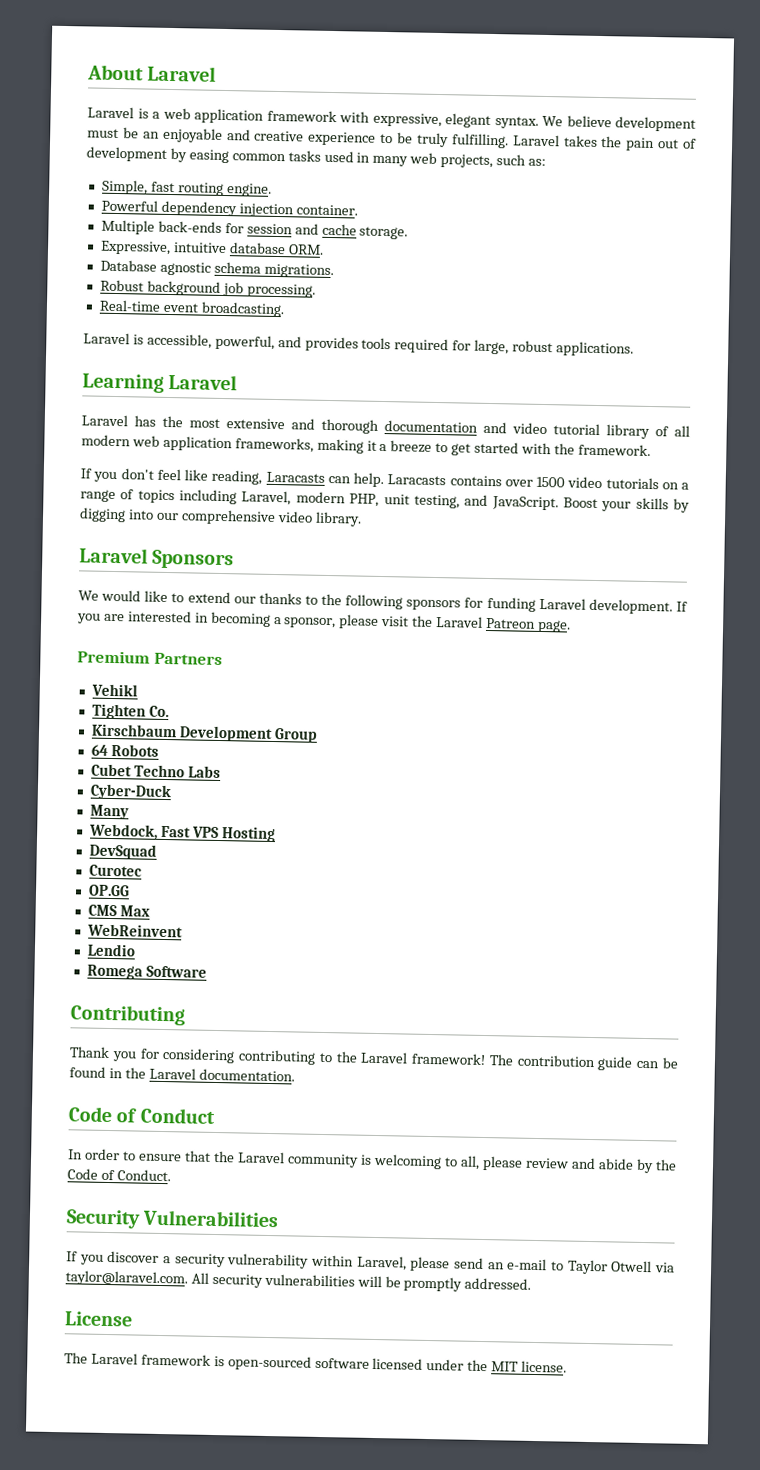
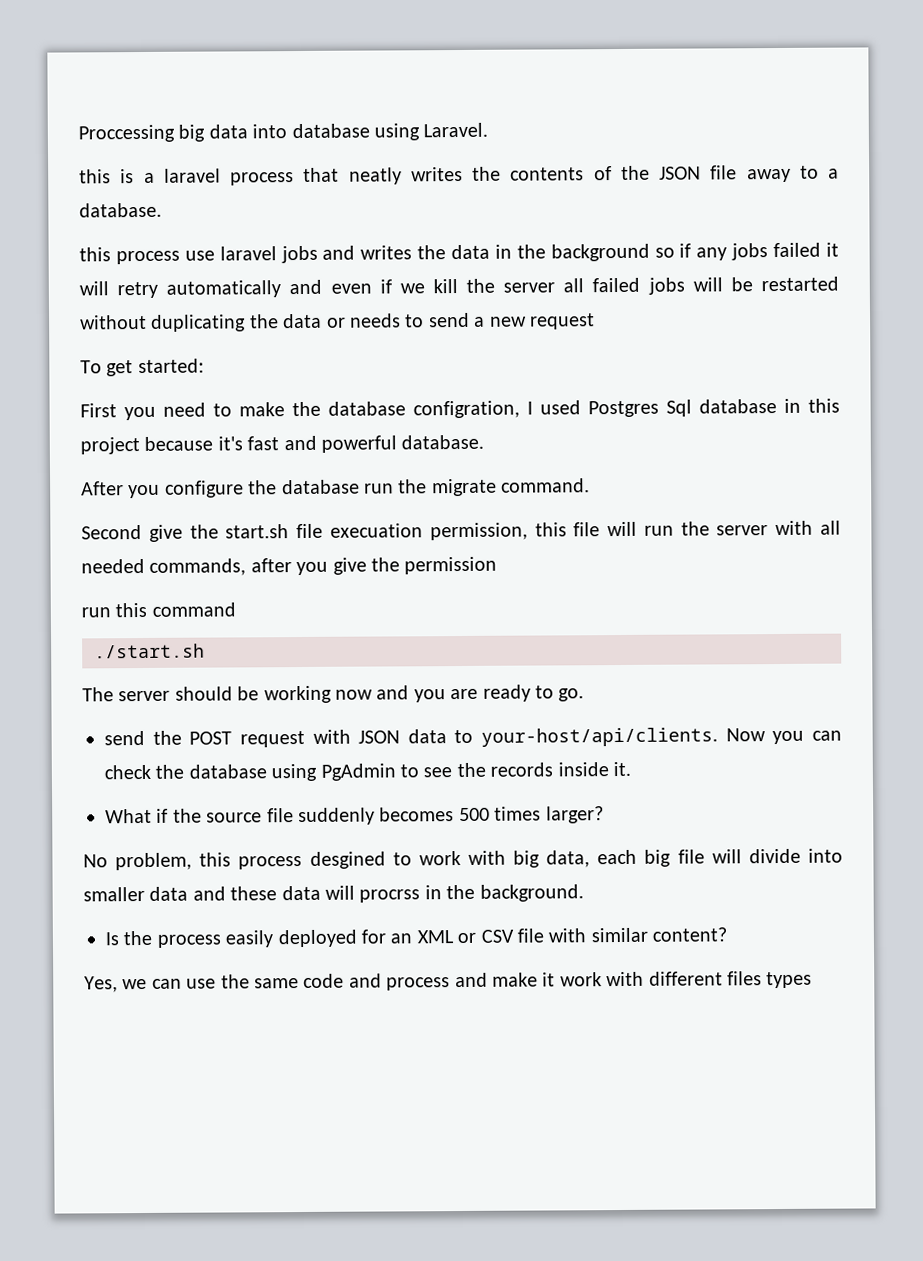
[87,64,217,82] [87,106,696,132] [87,127,697,152] [86,146,547,169] [101,179,272,197] [100,199,358,218] [100,219,409,240] [99,240,324,255] [99,259,334,279] [99,279,316,298] [98,299,285,318] [83,332,635,357] [82,373,238,393] [81,414,690,439] [81,434,651,456] [80,468,689,490] [80,489,691,513] [79,507,362,527] [79,547,235,570] [78,589,688,615] [77,610,571,633] [77,650,223,666] [90,683,138,697] [91,703,169,720] [90,723,318,743] [90,743,159,757] [90,763,221,779] [89,783,172,801] [89,804,129,820] [88,823,276,843] [88,843,157,860] [88,864,142,877] [87,884,130,897] [87,904,150,917] [86,923,183,938] [86,943,136,957] [86,964,207,980] [70,1004,185,1026] [69,1046,679,1071] [69,1066,295,1082] [68,1106,215,1124] [68,1148,677,1174] [67,1168,171,1182] [66,1209,280,1229] [66,1250,675,1275] [65,1270,532,1292] [64,1311,133,1327] [64,1352,568,1373] About Laravel // Laravel is a web application framework with expressive, elegant syntax. We believe development must be an enjoyable and creative experience to be truly fulfilling. Laravel takes the pain out of development by easing common tasks used in many web projects, such as: // Simple, fast routing engine. // Powerful dependency injection container. // Multiple back-ends for session and cache storage. // Expressive, intuitive database ORM. // Database agnostic schema migrations. // Robust background job processing. // Real-time event broadcasting. // Laravel is accessible, powerful, and provides tools required for large, robust applications. // Learning Laravel // Laravel has the most extensive and thorough documentation and video tutorial library of all modern web application frameworks, making it a breeze to get started with the framework. // If you don't feel like reading, Laracasts can help. Laracasts contains over 1500 video tutorials on a range of topics including Laravel, modern PHP, unit testing, and JavaScript. Boost your skills by digging into our comprehensive video library. // Laravel Sponsors // We would like to extend our thanks to the following sponsors for funding Laravel development. If you are interested in becoming a sponsor, please visit the Laravel Patreon page. // Premium Partners // Vehikl // Tighten Co. // Kirschbaum Development Group // 64 Robots // Cubet Techno Labs // Cyber-Duck // Many // Webdock, Fast VPS Hosting // DevSquad // Curotec // OP.GG // CMS Max // WebReinvent // Lendio // Romega Software // Contributing // Thank you for considering contributing to the Laravel framework! The contribution guide can be found in the Laravel documentation. // Code of Conduct // In order to ensure that the Laravel community is welcoming to all, please review and abide by the Code of Conduct. // Security Vulnerabilities // If you discover a security vulnerability within Laravel, please send an e-mail to Taylor Otwell via taylor@laravel.com. All security vulnerabilities will be promptly addressed. // License // The Laravel framework is open-sourced software licensed under the MIT license. -> [78,122,489,143] [79,165,839,186] [79,202,162,218] [79,242,839,265] [79,276,839,299] [80,312,595,332] [80,358,204,377] [80,398,840,421] [80,434,485,455] [81,478,591,499] [81,520,842,542] [81,556,498,576] [81,602,236,618] [94,643,205,659] [82,684,585,704] [104,727,842,748] [104,761,631,782] [105,806,604,826] [83,848,843,871] [83,884,584,903] [105,927,728,948] [84,971,813,993] Proccessing big data into database using Laravel. // this is a laravel process that neatly writes the contents of the JSON file away to a database. // this process use laravel jobs and writes the data in the background so if any jobs failed it will retry automatically and even if we kill the server all failed jobs will be restarted without duplicating the data or needs to send a new request // To get started: // First you need to make the database configration, I used Postgres Sql database in this project because it's fast and powerful database. // After you configure the database run the migrate command. // Second give the start.sh file execuation permission, this file will run the server with all needed commands, after you give the permission // run this command // ./start.sh // The server should be working now and you are ready to go. // send the POST request with JSON data to your-host/api/clients. Now you can check the database using PgAdmin to see the records inside it. // What if the source file suddenly becomes 500 times larger? // No problem, this process desgined to work with big data, each big file will divide into smaller data and these data will procrss in the background. // Is the process easily deployed for an XML or CSV file with similar content? // Yes, we can use the same code and process and make it work with different files types

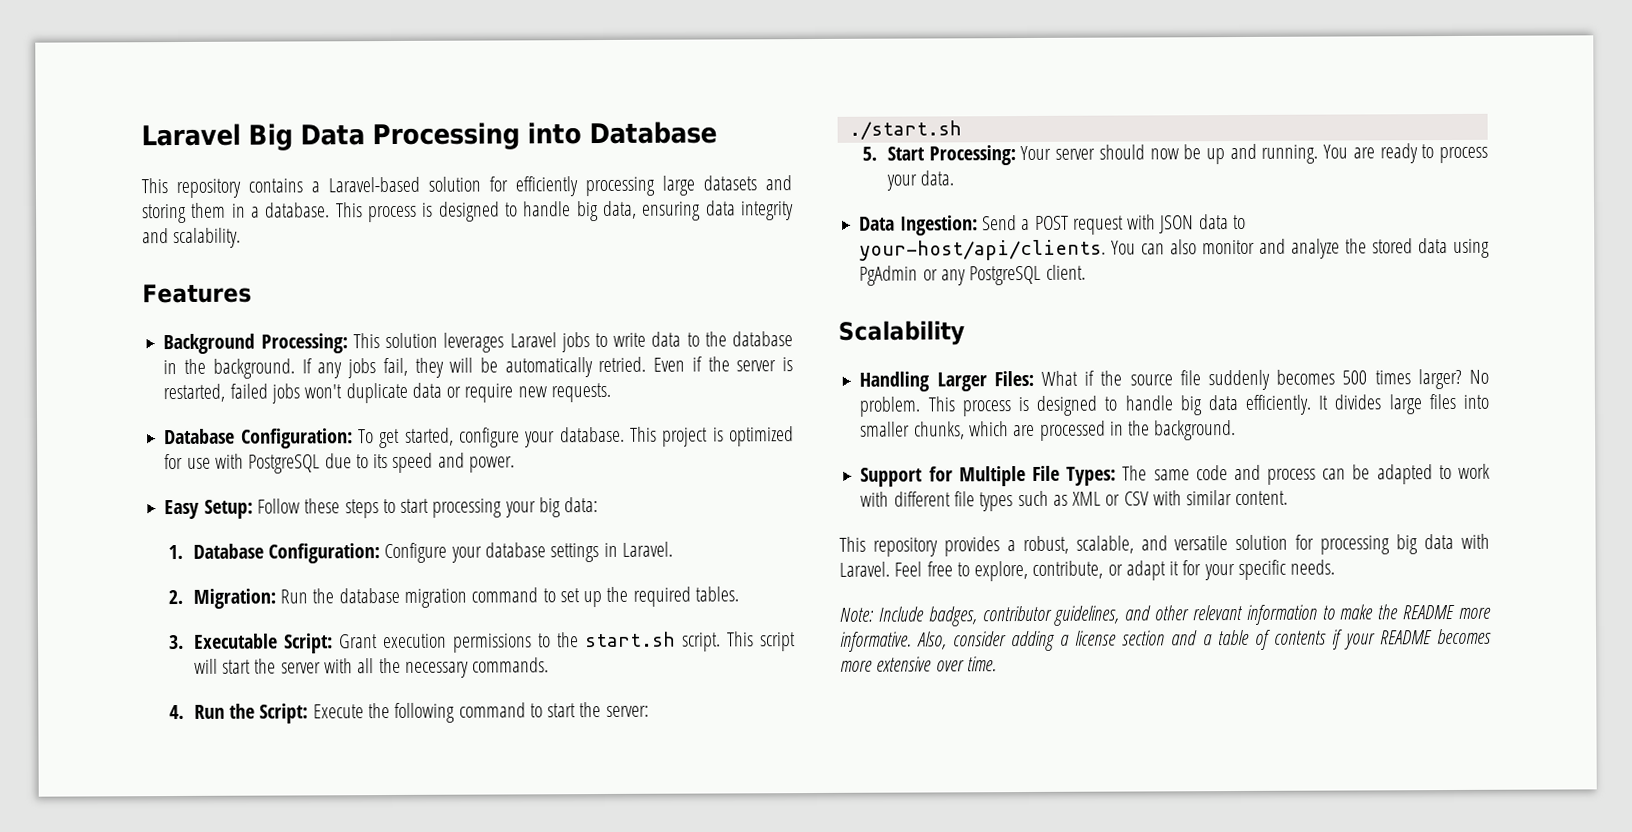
[78,122,489,143] [79,165,839,186] [79,202,162,218] [79,242,839,265] [79,276,839,299] [80,312,595,332] [80,358,204,377] [80,398,840,421] [80,434,485,455] [81,478,591,499] [81,520,842,542] [81,556,498,576] [81,602,236,618] [94,643,205,659] [82,684,585,704] [104,730,182,746] Proccessing big data into database using Laravel. // this is a laravel process that neatly writes the contents of the JSON file away to a database. // this process use laravel jobs and writes the data in the background so if any jobs failed it will retry automatically and even if we kill the server all failed jobs will be restarted without duplicating the data or needs to send a new request // To get started: // First you need to make the database configration, I used Postgres Sql database in this project because it's fast and powerful database. // After you configure the database run the migrate command. // Second give the start.sh file execuation permission, this file will run the server with all needed commands, after you give the permission // run this command // ./start.sh // The server should be working now and you are ready to go. // send the -> [141,121,717,151] [141,175,792,199] [141,200,794,224] [142,227,242,249] [142,283,252,304] [163,331,793,355] [163,356,793,379] [163,382,611,404] [164,426,794,449] [164,452,515,474] [164,497,599,520] [167,541,673,564] [167,586,739,609] [168,631,796,654] [193,657,550,678] [168,702,649,724] [848,120,962,140] [861,143,1488,166] [885,170,955,191] [859,215,1031,236] Laravel Big Data Processing into Database // This repository contains a Laravel-based solution for efficiently processing large datasets and storing them in a database. This process is designed to handle big data, ensuring data integrity and scalability. // Features // Background Processing: This solution leverages Laravel jobs to write data to the database in the background. If any jobs fail, they will be automatically retried. Even if the server is restarted, failed jobs won't duplicate data or require new requests. // Database Configuration: To get started, configure your database. This project is optimized for use with PostgreSQL due to its speed and power. // Easy Setup: Follow these steps to start processing your big data: // 1. Database Configuration: Configure your database settings in Laravel. // 2. Migration: Run the database migration command to set up the required tables. // 3. Executable Script: Grant execution permissions to the start.sh script. This script will start the server with all the necessary commands. // 4. Run the Script: Execute the following command to start the server: // ./start.sh // 5. Start Processing: Your server should now be up and running. You are ready to process your data. // Data Ingestion: Send a
[725,728,842,745] [104,761,631,782] Now you can check the database using PgAdmin to see the records inside it. // -> [1111,238,1491,259] [859,264,1086,286] [838,320,965,346] [859,370,1034,392] You can also monitor and analyze the stored data using PgAdmin or any PostgreSQL client. // Scalability // Handling Larger Files:
[83,848,843,871] [83,884,584,903] [105,927,728,948] [84,971,813,993] // No problem, this process desgined to work with big data, each big file will divide into smaller data and these data will procrss in the background. // Is the process easily deployed for an XML or CSV file with similar content? // Yes, we can use the same code and process and make it work with different files types -> [1469,369,1489,384] [859,393,1489,417] [860,420,1237,441] [860,463,1490,487] [860,490,1289,512] [839,533,1490,557] [839,559,1336,582] [839,604,1491,627] [840,628,1492,652] [840,656,997,672] No problem. This process is designed to handle big data efficiently. It divides large files into smaller chunks, which are processed in the background. // Support for Multiple File Types: The same code and process can be adapted to work with different file types such as XML or CSV with similar content. // This repository provides a robust, scalable, and versatile solution for processing big data with Laravel. Feel free to explore, contribute, or adapt it for your specific needs. // Note: Include badges, contributor guidelines, and other relevant information to make the README more informative. Also, consider adding a license section and a table of contents if your README becomes more extensive over time.

